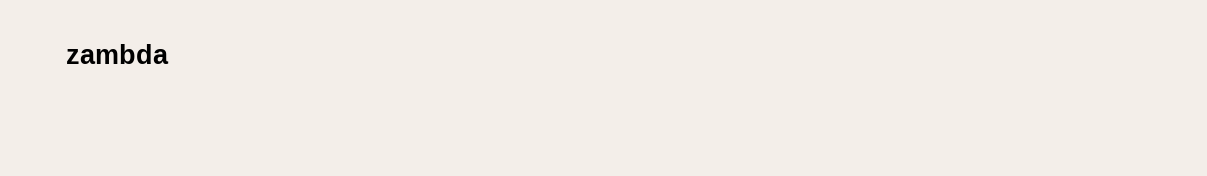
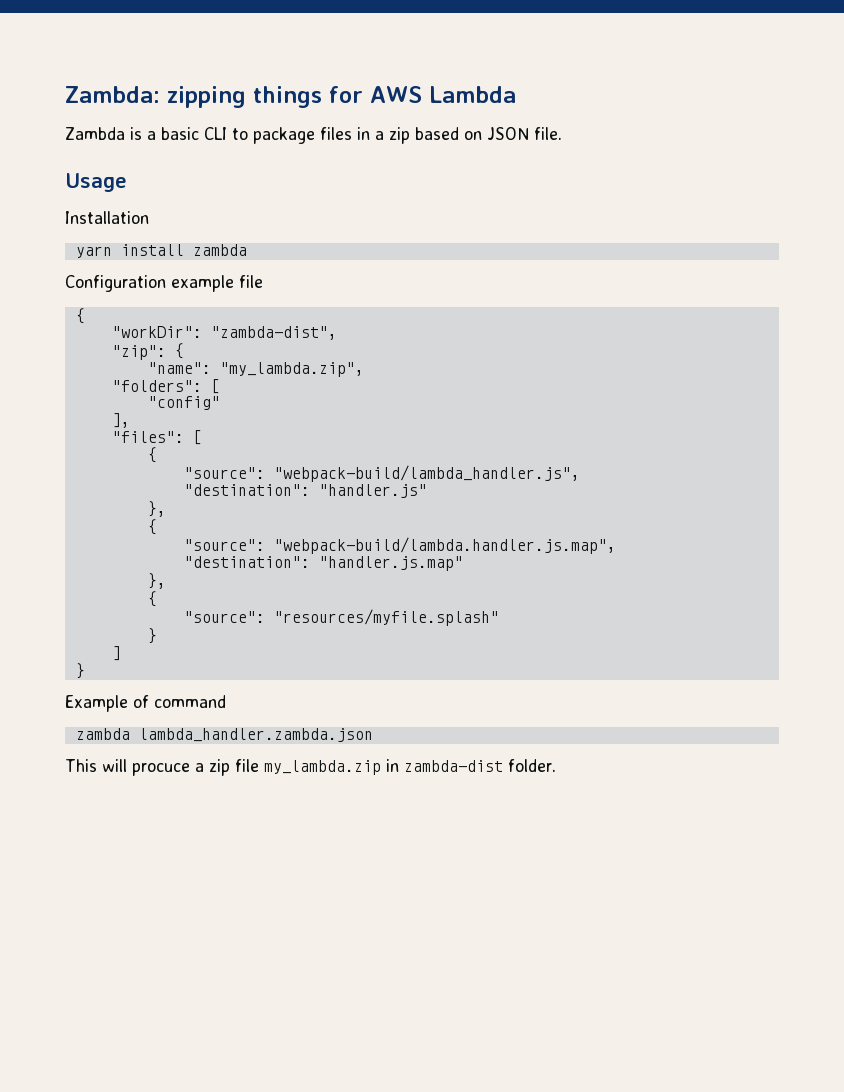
[66,44,169,64] zambda -> [65,86,516,108] [65,127,562,144] [65,173,127,192] [65,211,149,224] [75,244,247,258] [65,275,263,292] [75,308,85,324] [111,326,337,340] [111,343,184,360] [147,362,364,377] [111,379,220,394] [147,396,220,410] [111,413,130,428] [111,430,202,445] [147,447,157,463] [183,465,580,482] [183,484,427,498] [147,501,166,517] [147,519,157,535] [183,537,616,554] [183,556,463,571] [147,573,166,589] [147,591,157,607] [183,609,499,626] [147,628,157,644] [111,646,121,661] [75,663,85,679] [65,695,226,712] [75,728,373,742] [65,759,556,776] Zambda: zipping things for AWS Lambda // Zambda is a basic CLI to package files in a zip based on JSON file. // Usage // Installation // yarn install zambda // Configuration example file // { // "workDir": "zambda-dist", // "zip": { // "name": "my_lambda.zip", // "folders": [ // "config" // ], // "files": [ // { // "source": "webpack-build/lambda_handler.js", // "destination": "handler.js" // }, // { // "source": "webpack-build/lambda.handler.js.map", // "destination": "handler.js.map" // }, // { // "source": "resources/myfile.splash" // } // ] // } // Example of command // zambda lambda_handler.zambda.json // This will procuce a zip file my_lambda.zip in zambda-dist folder.

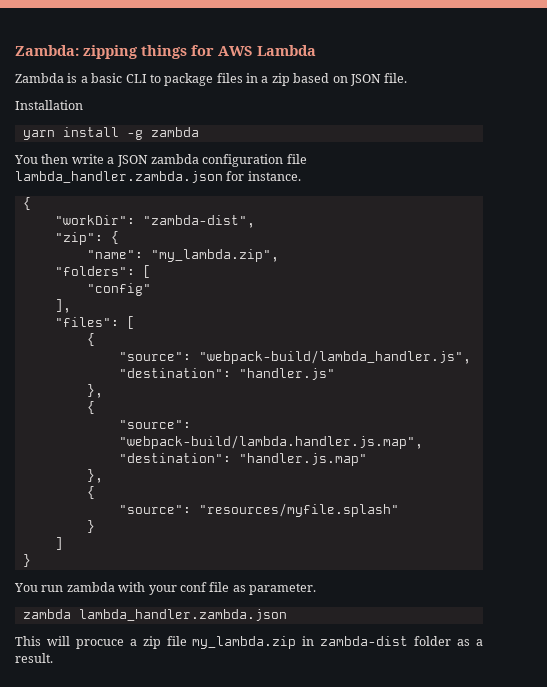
[65,173,127,192] // Usage -> (408, 78) none
(184, 250) none -> [126,130,143,140] -g
[65,275,263,292] Configuration example file -> [14,154,307,167] [15,171,301,183] You then write a JSON zambda configuration file lambda_handler.zambda.json for instance.
[65,695,226,712] Example of command -> [14,582,316,595] You run zambda with your conf file as parameter.
[508,759,556,772] folder. -> [414,636,484,646] [15,653,53,663] folder as a result.

